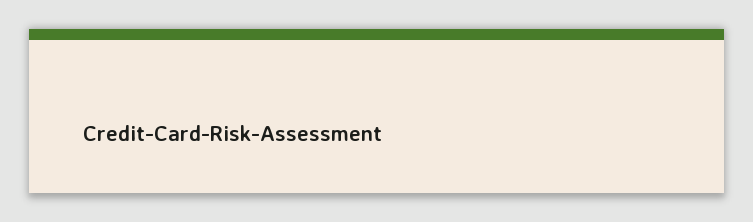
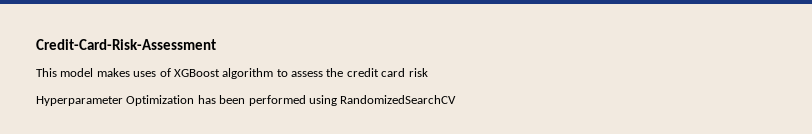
(382, 133) none -> [36,68,428,79] [36,95,457,106] // This model makes uses of XGBoost algorithm to assess the credit card risk // Hyperparameter Optimization has been performed using RandomizedSearchCV

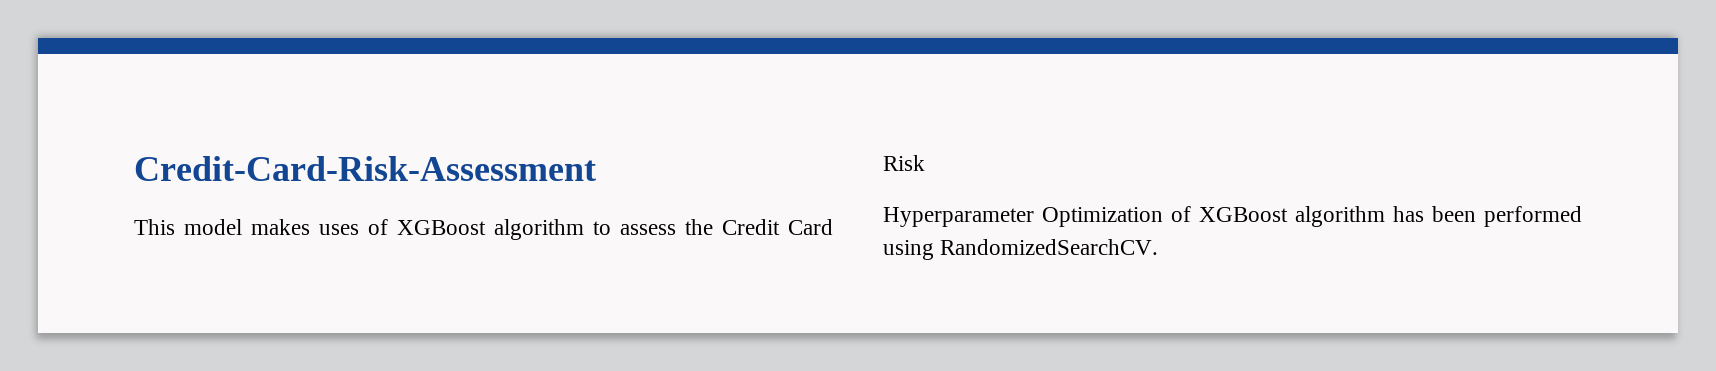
[346,68,428,77] credit card risk -> [722,219,833,235] [883,155,925,171] Credit Card Risk
(195, 100) none -> [1171,206,1385,227] of XGBoost algorithm
[340,95,457,104] RandomizedSearchCV -> [940,239,1159,255] RandomizedSearchCV.

